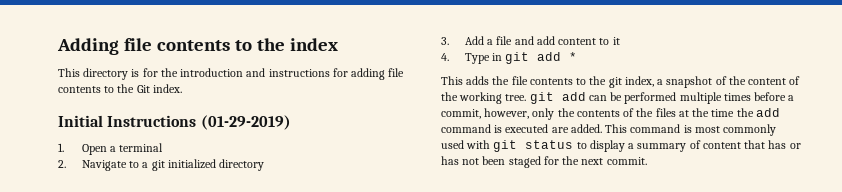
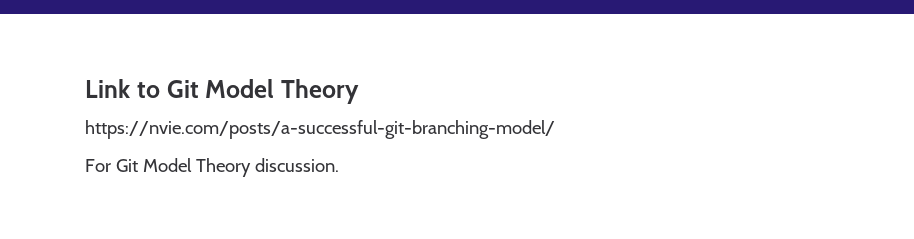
[57,38,338,55] [58,68,405,80] [58,84,182,93] [58,115,291,130] [58,143,164,155] [58,159,265,171] [441,36,620,45] [441,52,578,64] [441,76,801,88] [441,92,795,104] [441,108,780,120] [441,124,777,136] [441,140,801,152] [441,156,647,168] Adding file contents to the index // This directory is for the introduction and instructions for adding file contents to the Git index. // Initial Instructions (01-29-2019) // 1. Open a terminal // 2. Navigate to a git initialized directory // 3. Add a file and add content to it // 4. Type in git add * // This adds the file contents to the git index, a snapshot of the content of the working tree. git add can be performed multiple times before a commit, however, only the contents of the files at the time the add command is executed are added. This command is most commonly used with git status to display a summary of content that has or has not been staged for the next commit. -> [85,79,359,104] [85,120,555,139] [85,158,339,177] Link to Git Model Theory // https://nvie.com/posts/a-successful-git-branching-model/ // For Git Model Theory discussion.

